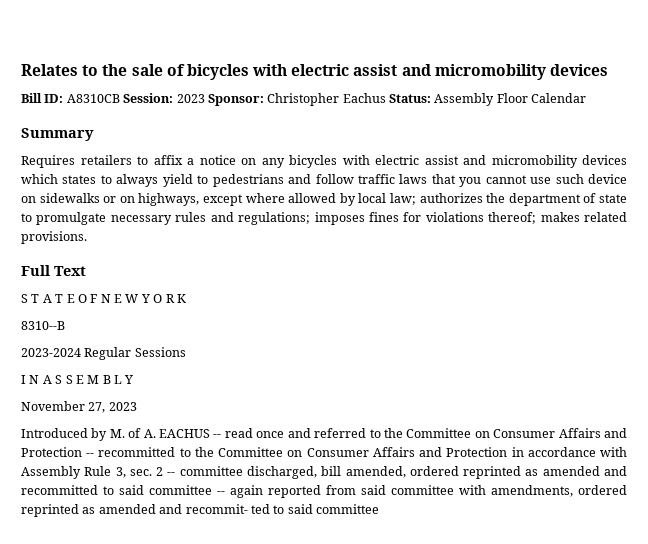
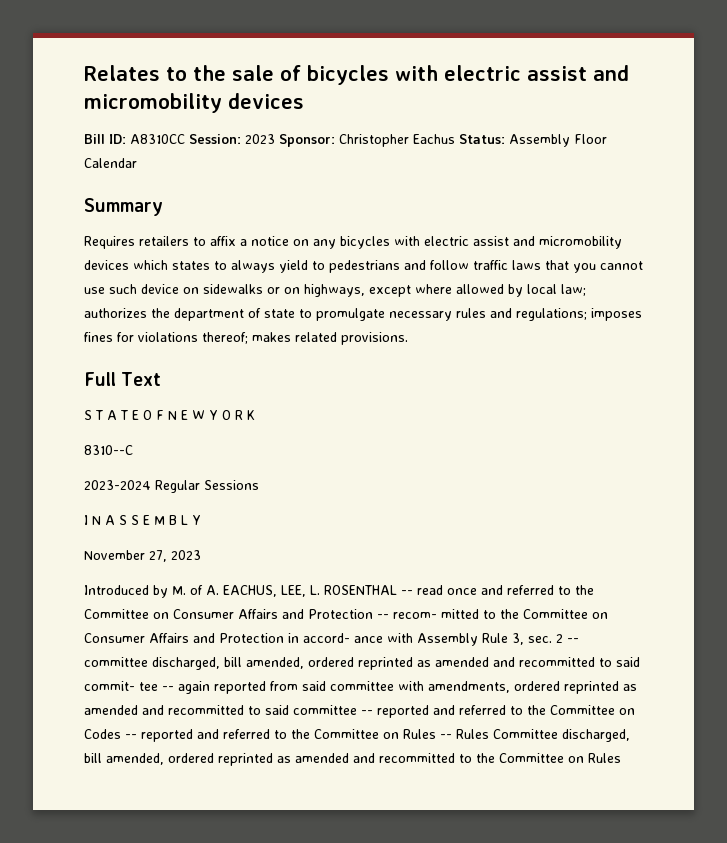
[66,94,120,103] A8310CB -> [130,134,185,144] A8310CC
[21,321,65,330] 8310--B -> [84,445,133,455] 8310--C
[159,429,211,438] EACHUS -> [223,585,397,597] EACHUS, LEE, L. ROSENTHAL
[98,447,176,457] recommitted -> [393,609,479,619] recom- mitted
[527,447,596,457] accordance -> [303,633,383,643] accord- ance
[149,485,212,495] committee -> [84,681,158,691] commit- tee
[185,504,379,514] recommit- ted to said committee -> [168,705,635,718] [84,729,630,742] [84,753,621,766] recommitted to said committee -- reported and referred to the Committee on Codes -- reported and referred to the Committee on Rules -- Rules Committee discharged, bill amended, ordered reprinted as amended and recommitted to the Committee on Rules

